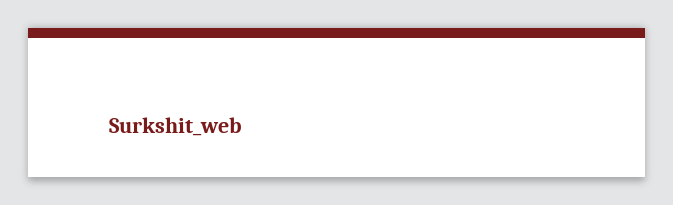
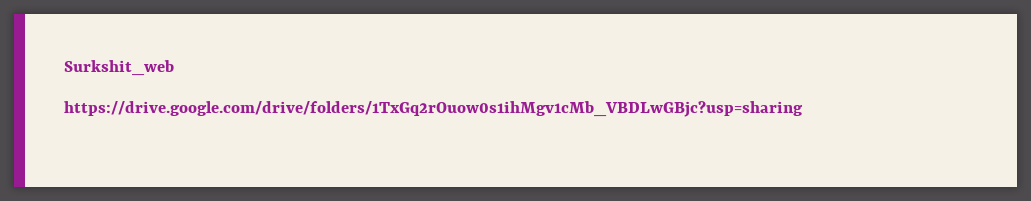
(242, 126) none -> [64,101,803,117] // https://drive.google.com/drive/folders/1TxGq2rOuow0s1ihMgv1cMb_VBDLwGBjc?usp=sharing

